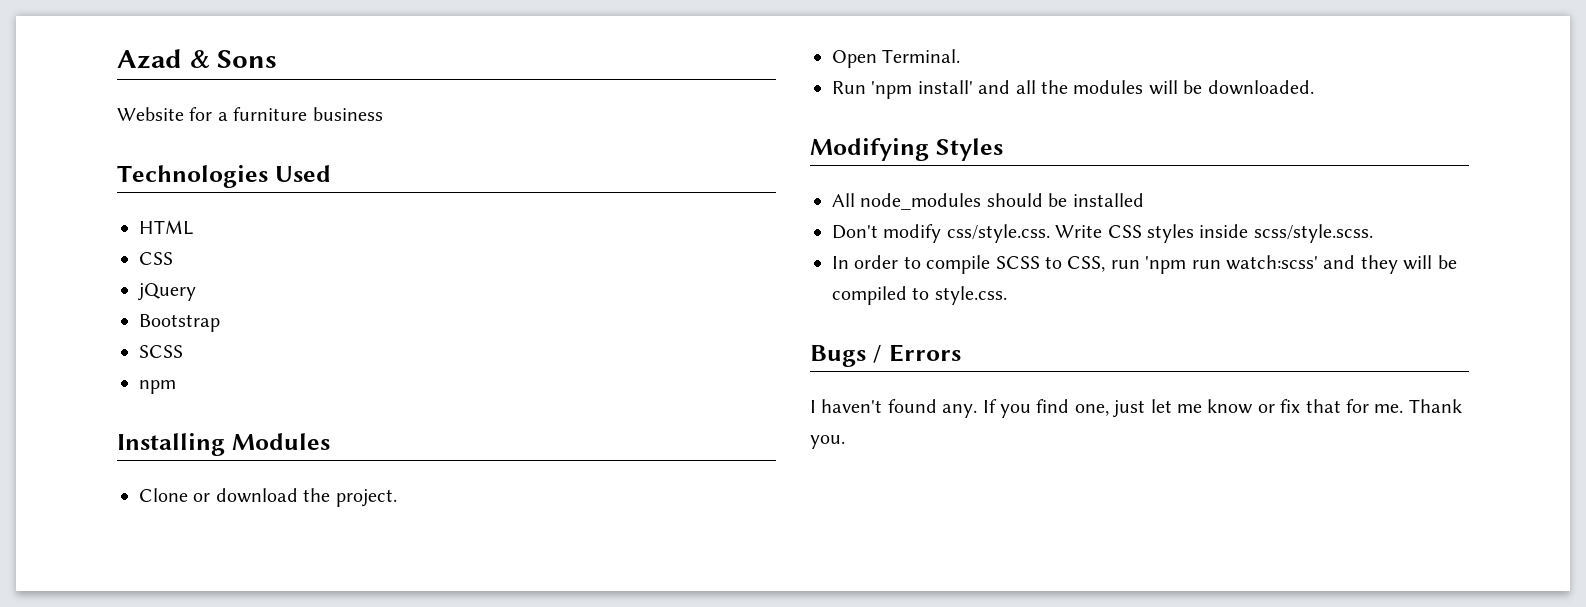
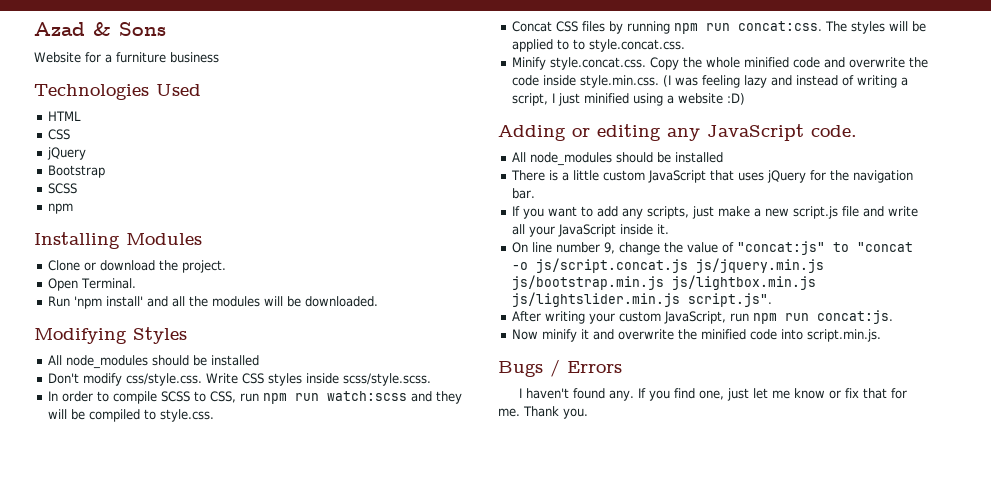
[1145,255,1318,274] 'npm run watch:scss' -> [263,391,408,404] npm run watch:scss
(1007, 295) none -> [512,21,927,34] [512,39,686,52] [512,57,929,70] [512,75,909,88] [512,93,746,106] [498,124,857,141] [512,152,724,166] [511,170,914,183] [512,188,536,199] [512,206,919,219] [512,224,670,237] [512,241,914,255] [512,258,825,273] [512,275,817,290] [512,292,773,307] [512,310,894,324] [512,329,882,342] // Concat CSS files by running npm run concat:css. The styles will be applied to to style.concat.css. // Minify style.concat.css. Copy the whole minified code and overwrite the code inside style.min.css. (I was feeling lazy and instead of writing a script, I just minified using a website :D) // Adding or editing any JavaScript code. // All node_modules should be installed // There is a little custom JavaScript that uses jQuery for the navigation bar. // If you want to add any scripts, just make a new script.js file and write all your JavaScript inside it. // On line number 9, change the value of "concat:js" to "concat -o js/script.concat.js js/jquery.min.js js/bootstrap.min.js js/lightbox.min.js js/lightslider.min.js script.js". // After writing your custom JavaScript, run npm run concat:js. // Now minify it and overwrite the minified code into script.min.js.

